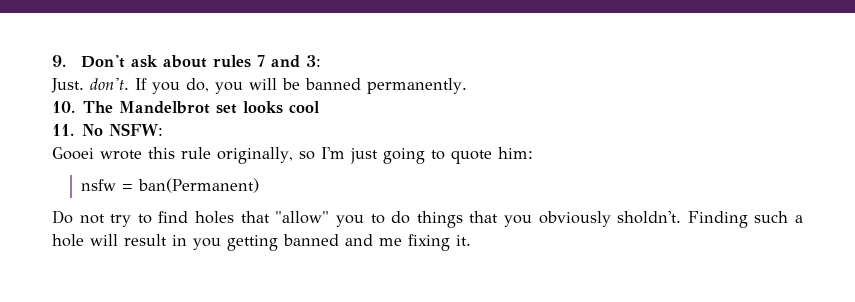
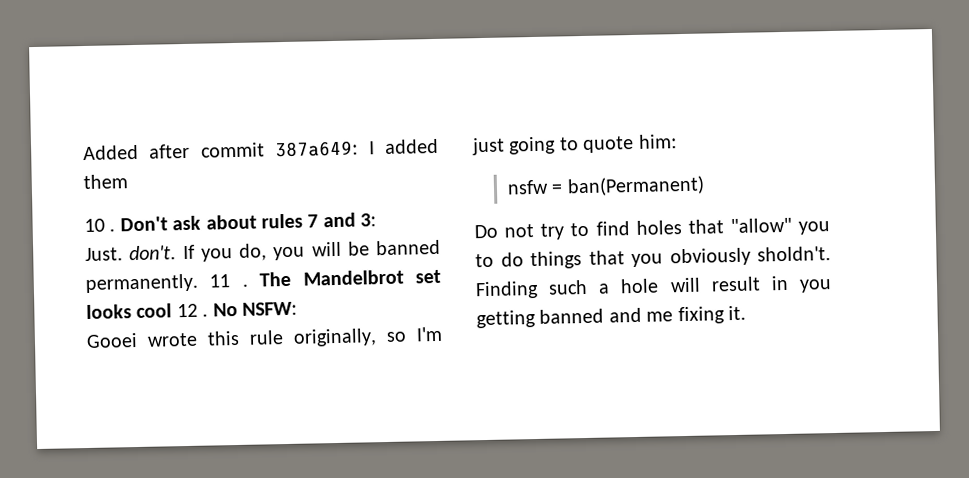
[52,55,66,67] 9. -> [83,138,439,161] [83,174,128,190] [84,218,116,233] Added after commit 387a649: I added them // 10 .
[52,101,75,113] // 10. -> [209,274,248,288] 11 .
[52,124,74,136] // 11. -> [176,303,209,318] 12 .

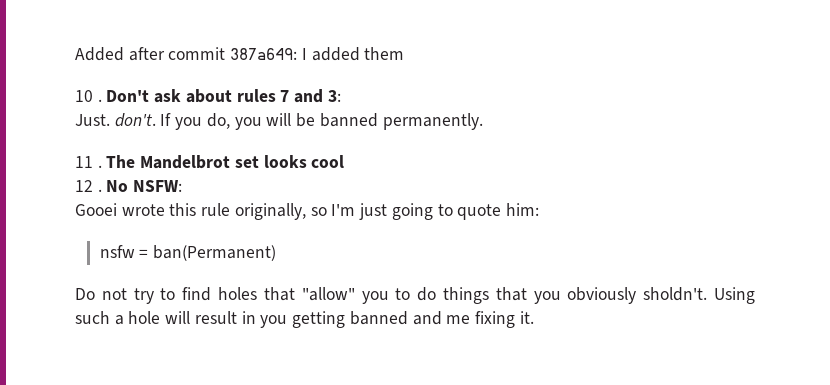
(198, 283) none -> (483, 121) //
(173, 310) none -> (345, 161) //
[475,280,539,300] Finding -> [714,287,755,304] Using

